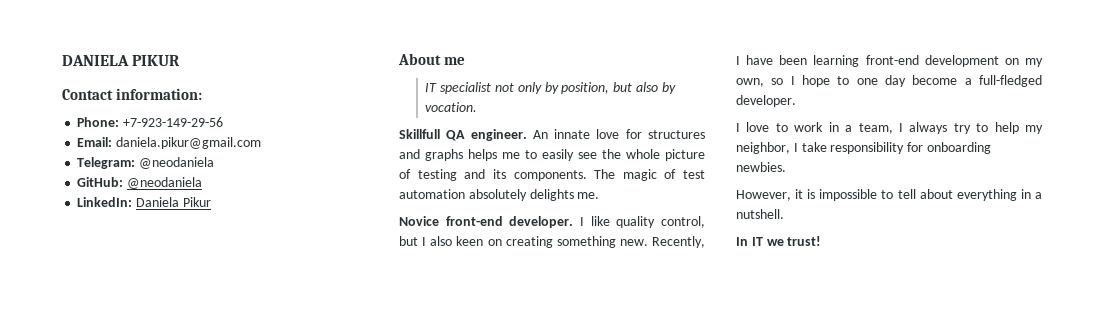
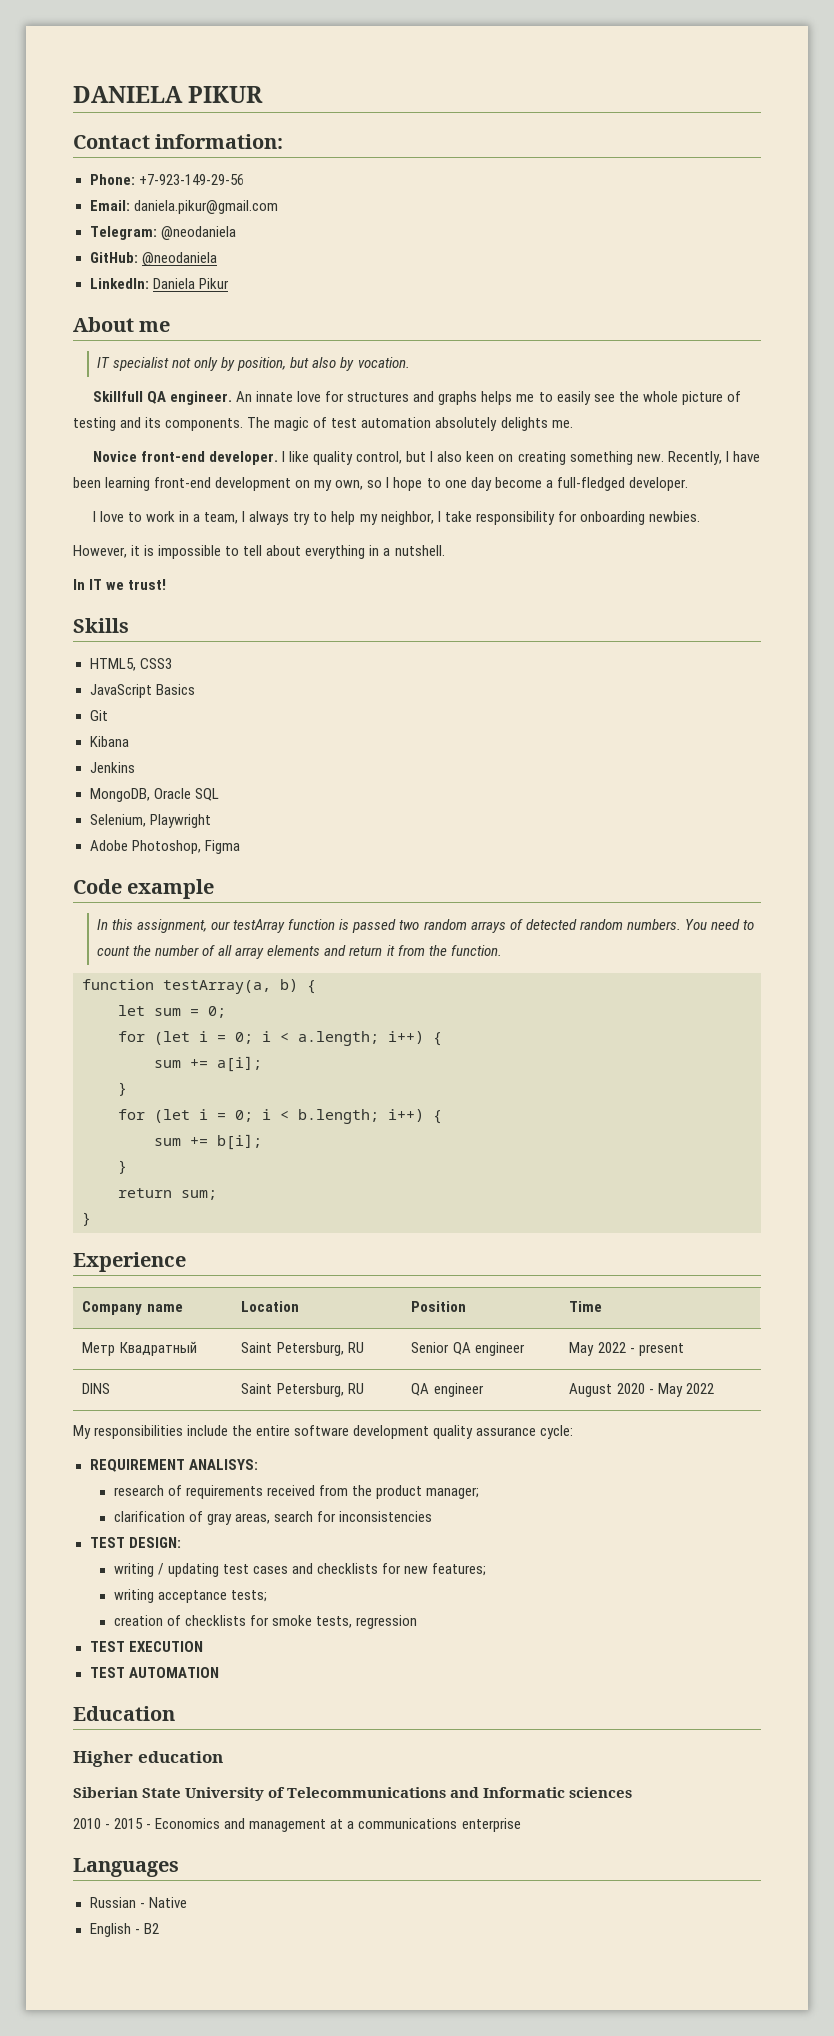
(822, 241) none -> [73,618,129,633] [89,658,172,671] [89,684,195,698] [89,710,108,721] [89,736,129,747] [89,762,135,773] [89,788,219,802] [89,814,211,828] [89,840,240,854] [73,879,215,899] [97,919,754,933] [97,945,502,959] [82,979,316,994] [118,1005,226,1018] [118,1031,442,1046] [154,1056,262,1072] [118,1082,127,1096] [118,1109,442,1124] [154,1134,262,1150] [118,1160,127,1174] [118,1188,217,1200] [82,1212,91,1226] [73,1252,186,1272] [82,1301,183,1315] [241,1301,300,1312] [411,1301,467,1312] [569,1301,603,1312] [82,1341,197,1356] [241,1342,364,1356] [411,1342,525,1356] [569,1342,684,1356] [82,1383,111,1394] [241,1383,364,1397] [411,1383,484,1397] [569,1383,714,1397] [73,1425,574,1439] [89,1459,258,1472] [113,1485,479,1499] [113,1511,432,1525] [89,1537,181,1548] [113,1563,487,1577] [113,1589,267,1603] [113,1615,417,1629] [89,1641,203,1652] [89,1667,219,1678] [73,1706,175,1721] [73,1751,223,1767] [73,1787,633,1801] [73,1818,521,1832] [73,1858,179,1877] [89,1897,187,1908] [89,1923,159,1937] // Skills // HTML5, CSS3 // JavaScript Basics // Git // Kibana // Jenkins // MongoDB, Oracle SQL // Selenium, Playwright // Adobe Photoshop, Figma // Code example // In this assignment, our testArray function is passed two random arrays of detected random numbers. You need to count the number of all array elements and return it from the function. // function testArray(a, b) { // let sum = 0; // for (let i = 0; i < a.length; i++) { // sum += a[i]; // } // for (let i = 0; i < b.length; i++) { // sum += b[i]; // } // return sum; // } // Experience // Company name | Location | Position | Time // Метр Квадратный | Saint Petersburg, RU | Senior QA engineer | May 2022 - present // DINS | Saint Petersburg, RU | QA engineer | August 2020 - May 2022 // My responsibilities include the entire software development quality assurance cycle: // REQUIREMENT ANALISYS: // research of requirements received from the product manager; // clarification of gray areas, search for inconsistencies // TEST DESIGN: // writing / updating test cases and checklists for new features; // writing acceptance tests; // creation of checklists for smoke tests, regression // TEST EXECUTION // TEST AUTOMATION // Education // Higher education // Siberian State University of Telecommunications and Informatic sciences // 2010 - 2015 - Economics and management at a communications enterprise // Languages // Russian - Native // English - B2

